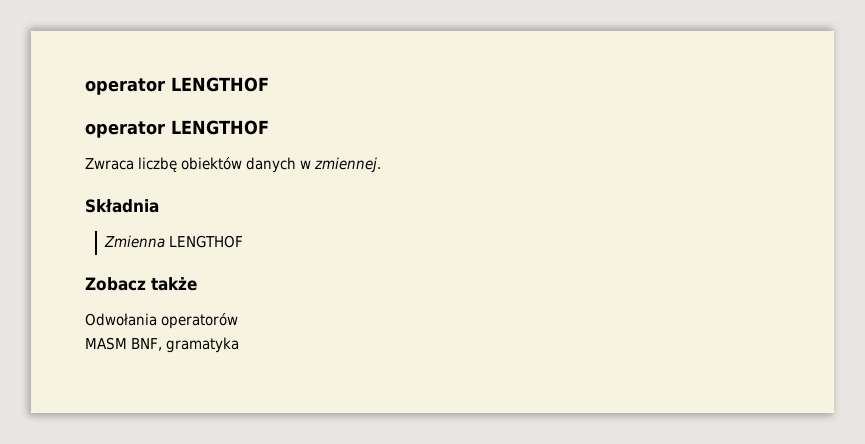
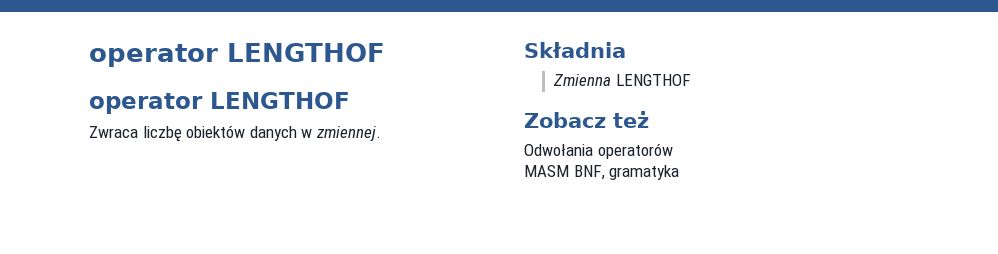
[151,277,197,291] także -> [613,111,649,128] też

